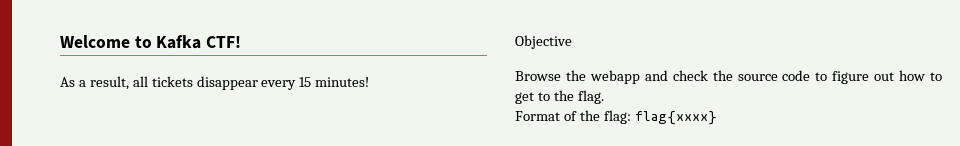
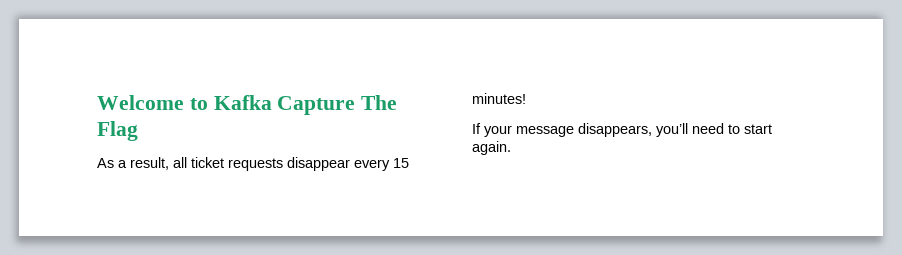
[206,36,242,48] CTF! -> [277,95,398,115] [97,121,138,141] Capture The Flag
[151,76,193,87] tickets -> [191,157,283,171] ticket requests
[515,35,572,49] [515,70,943,84] [515,90,604,104] [515,110,717,125] Objective // Browse the webapp and check the source code to figure out how to get to the flag. // Format of the flag: flag{xxxx} -> [472,123,772,137] [472,141,511,155] If your message disappears, you’ll need to start again.

